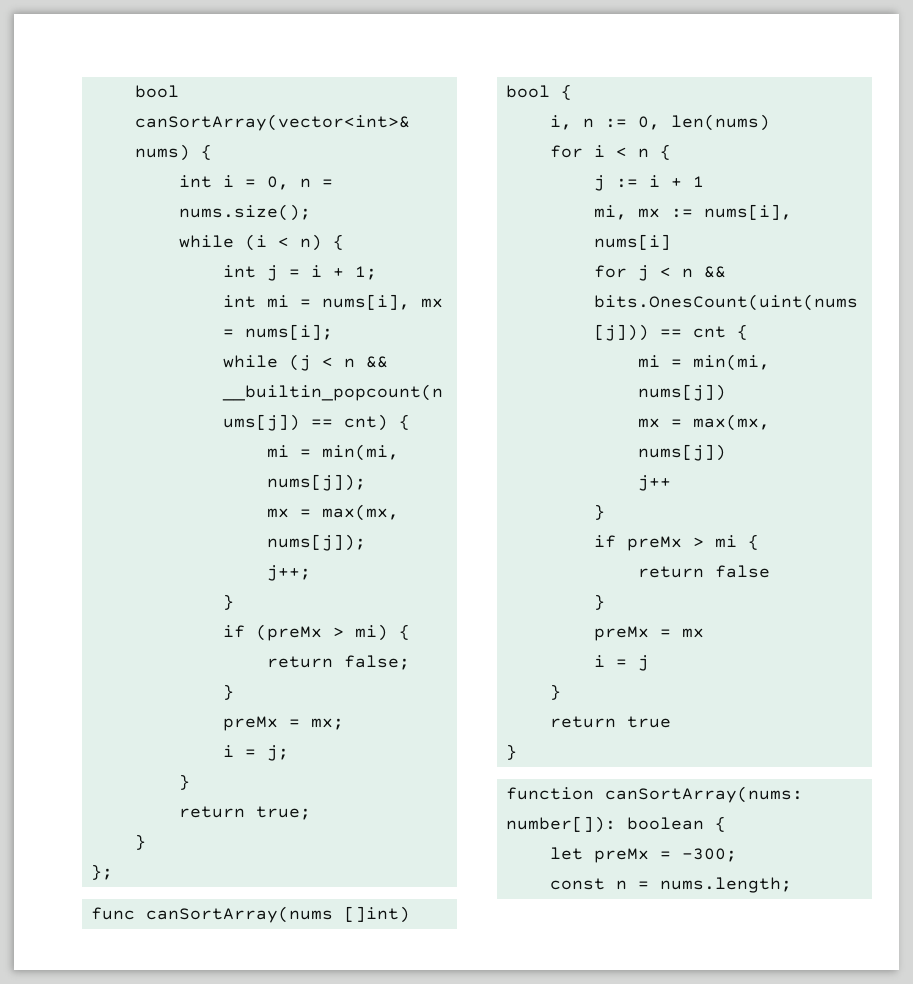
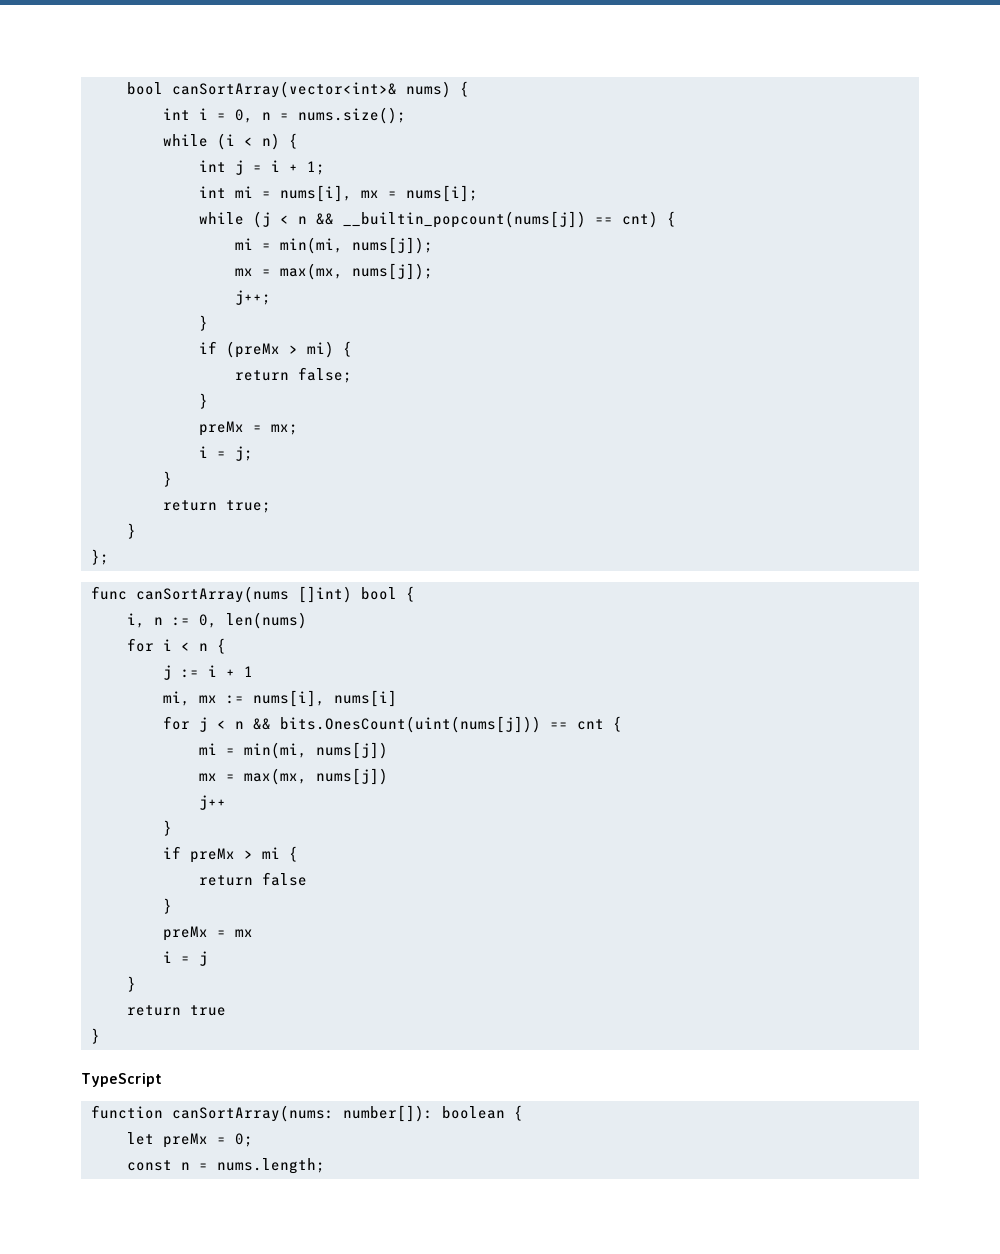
(517, 752) none -> [81,1073,162,1087] // TypeScript
[682,848,737,862] -300; -> [234,1133,253,1147] 0;

